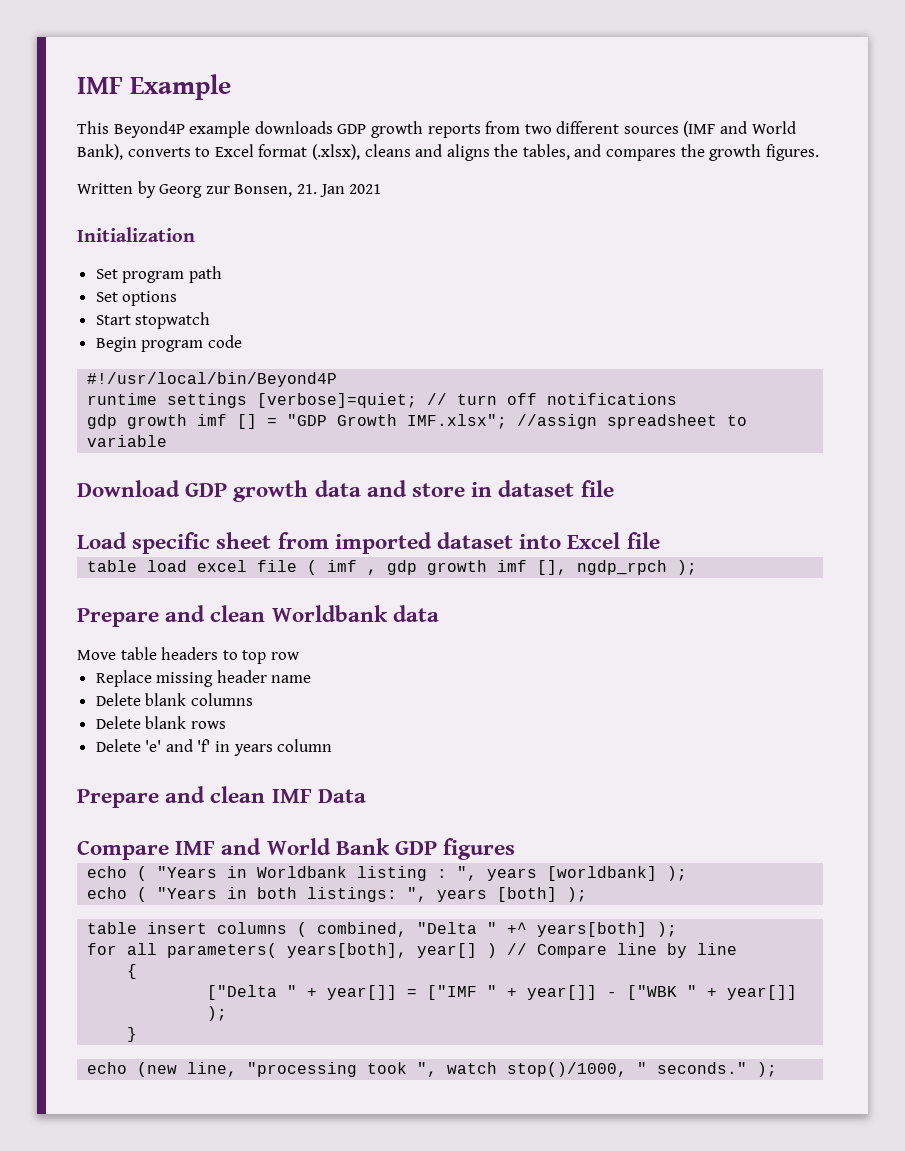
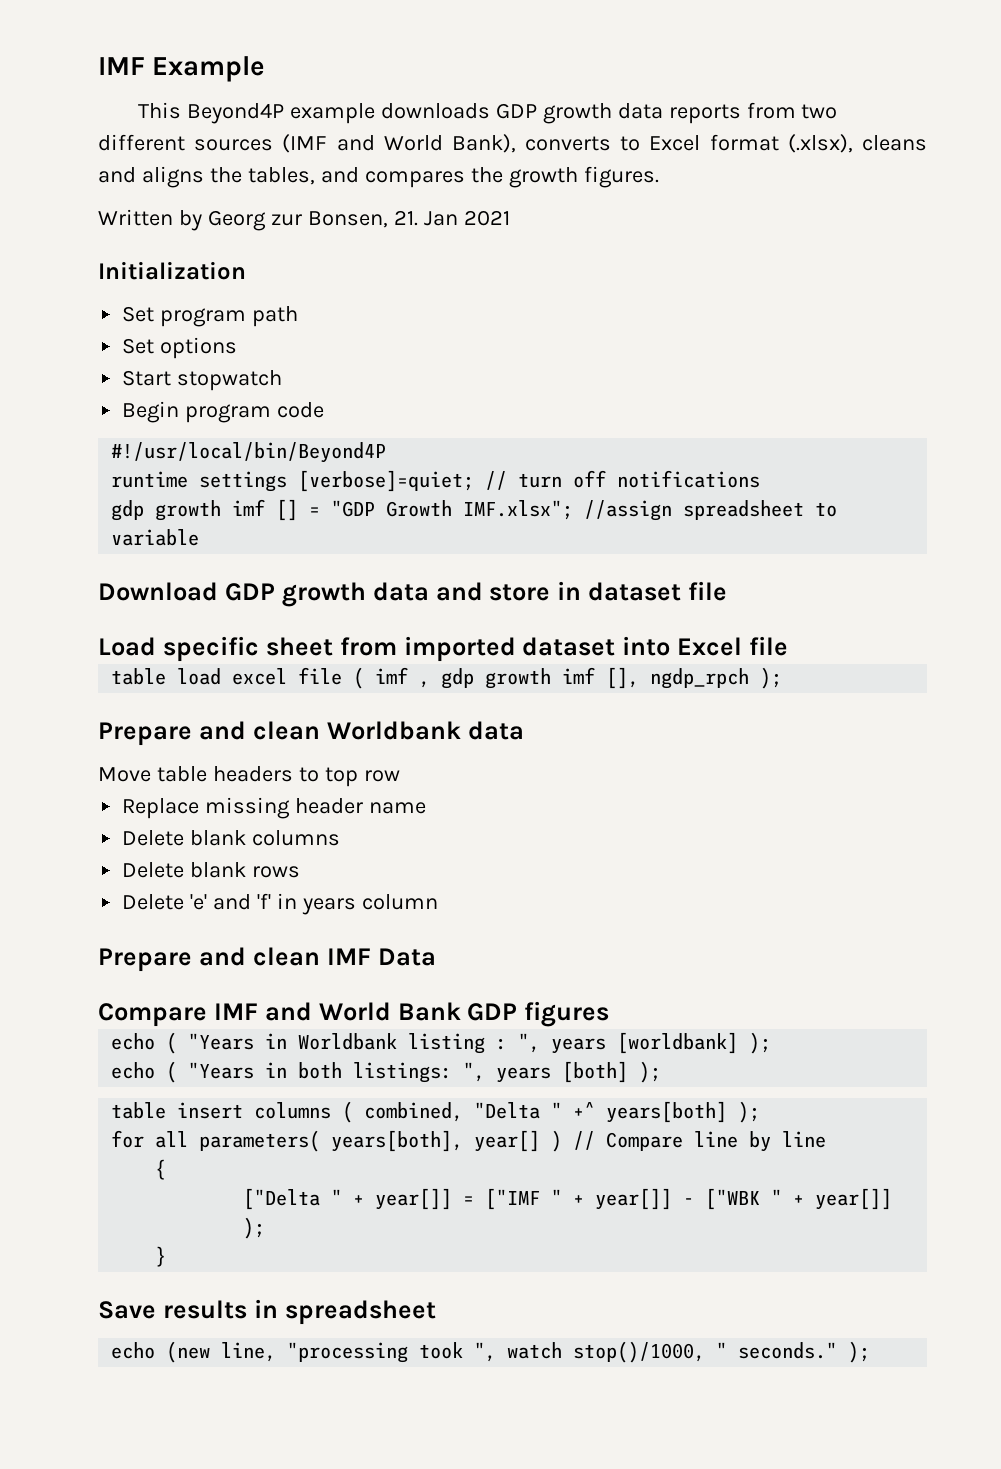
(423, 129) none -> [617,103,663,119] data
(138, 1034) none -> [98,1299,436,1325] // Save results in spreadsheet

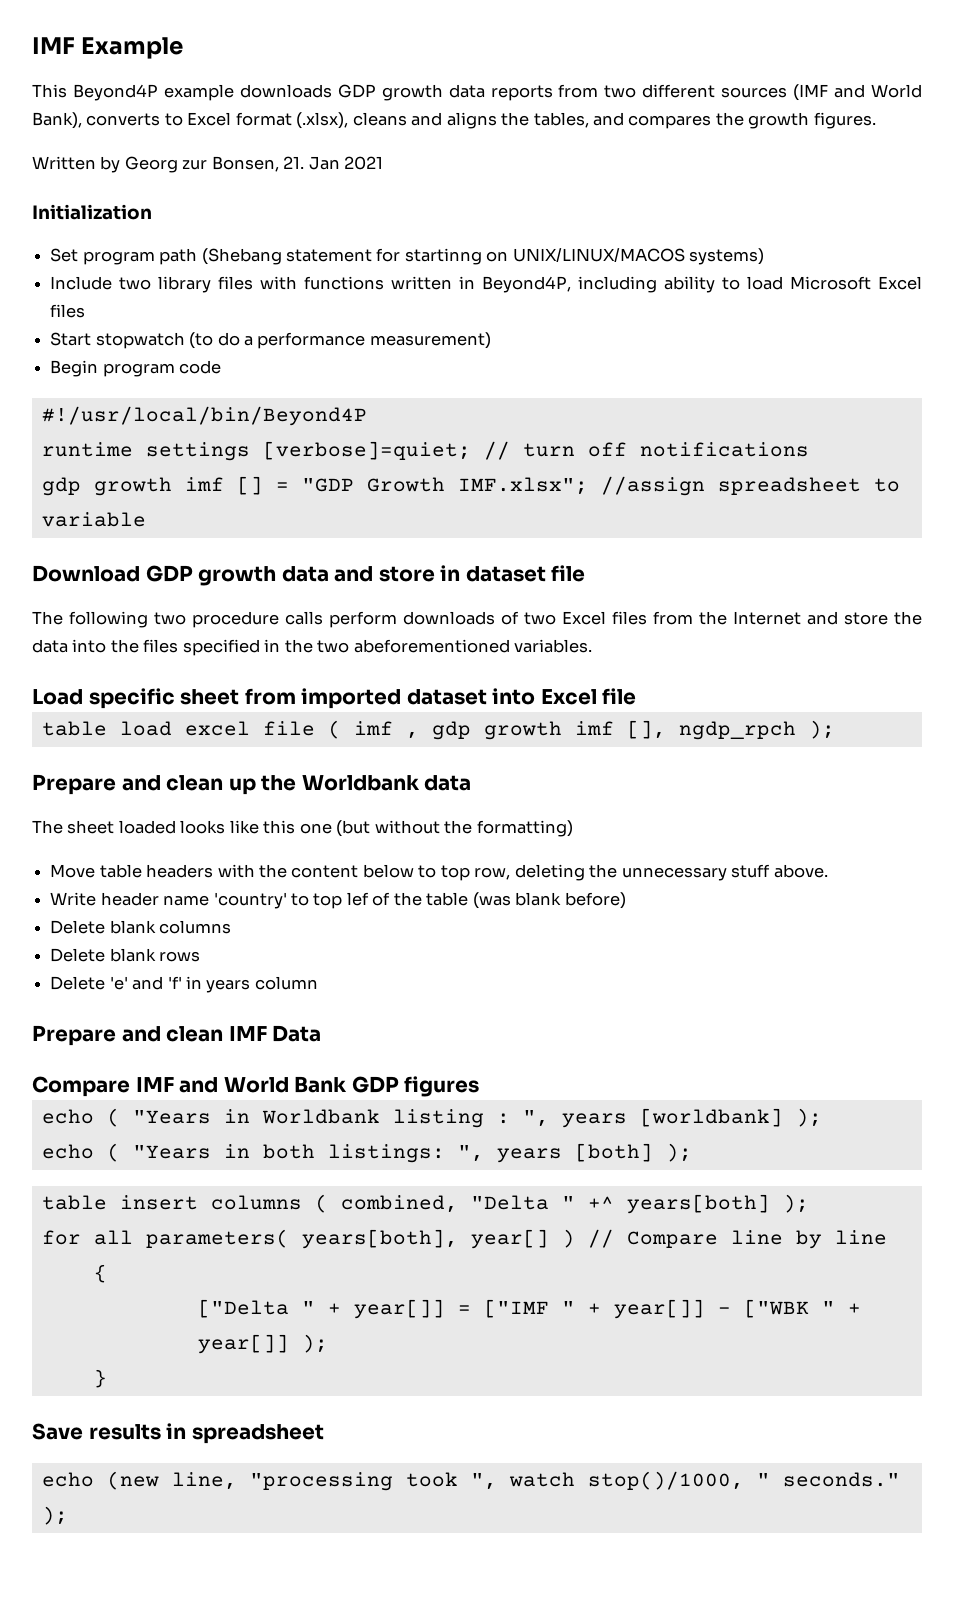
[122,337,238,359] [122,370,283,391] // Set options // Start stopwatch -> [201,248,765,265] [50,276,923,293] [50,304,86,318] [50,332,491,349] (Shebang statement for startinng on UNIX/LINUX/MACOS systems) // Include two library files with functions written in Beyond4P, including ability to load Microsoft Excel files // Start stopwatch (to do a performance measurement)
(728, 591) none -> [32,611,922,628] [32,639,593,656] // The following two procedure calls perform downloads of two Excel files from the Internet and store the data into the files specified in the two abeforementioned variables.
(320, 730) none -> [228,775,297,795] up the
[98,766,400,787] [122,797,427,819] Move table headers to top row // Replace missing header name -> [32,820,573,837] [50,864,828,881] [50,892,626,909] The sheet loaded looks like this one (but without the formatting) // Move table headers with the content below to top row, deleting the unnecessary stuff above. // Write header name 'country' to top lef of the table (was blank before)

